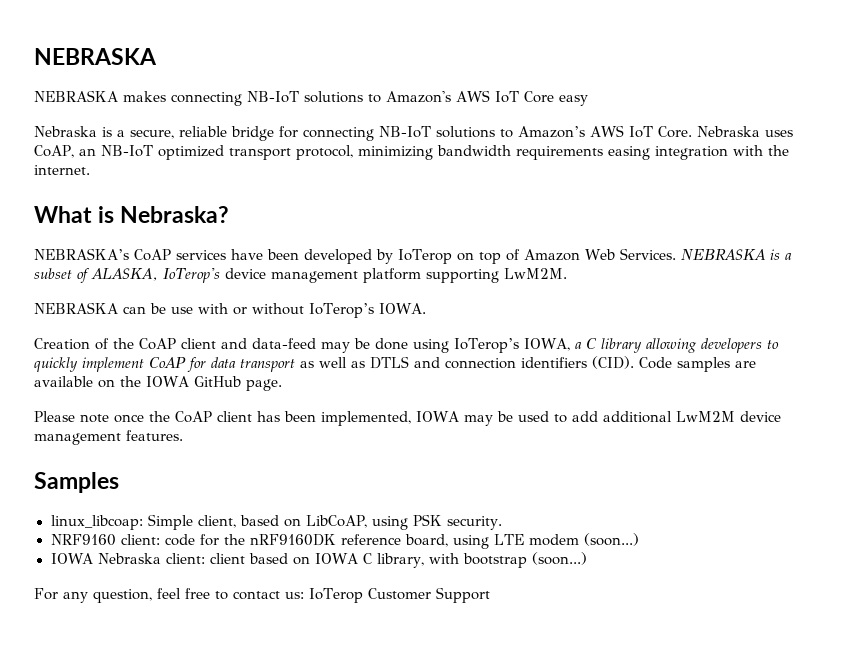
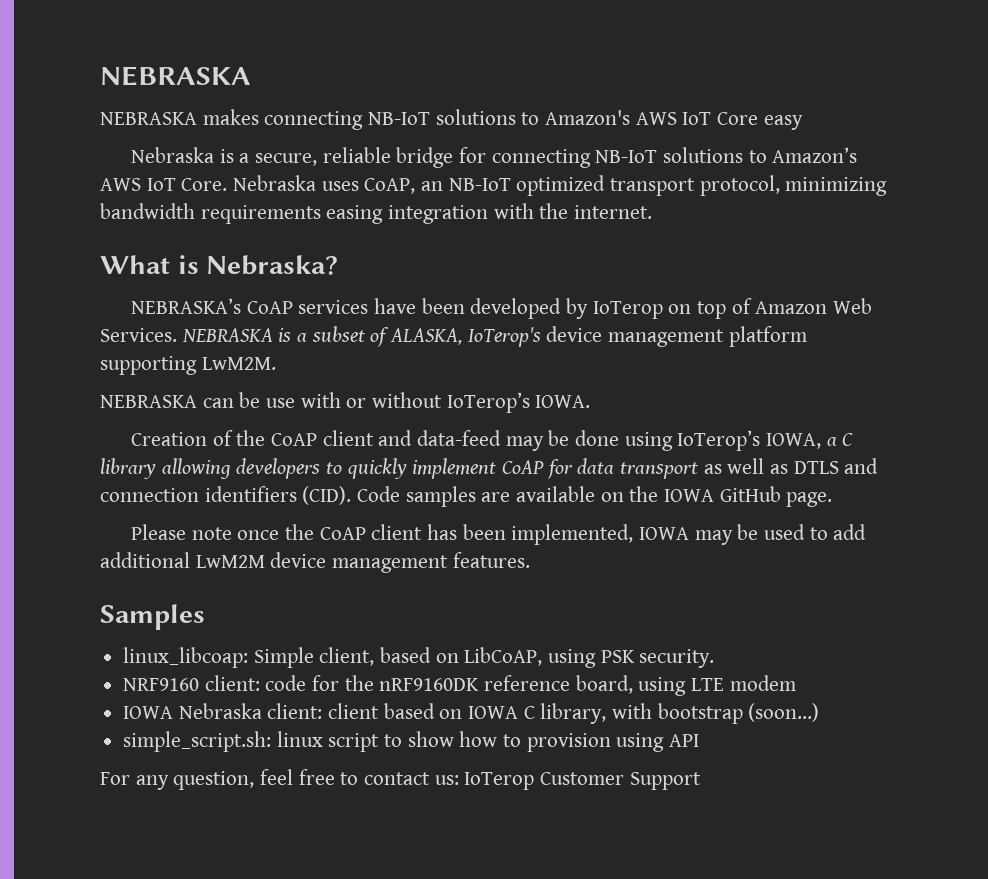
[583,533,639,546] (soon...) -> (796, 683) none
(588, 558) none -> [123,731,700,752] // simple_script.sh: linux script to show how to provision using API

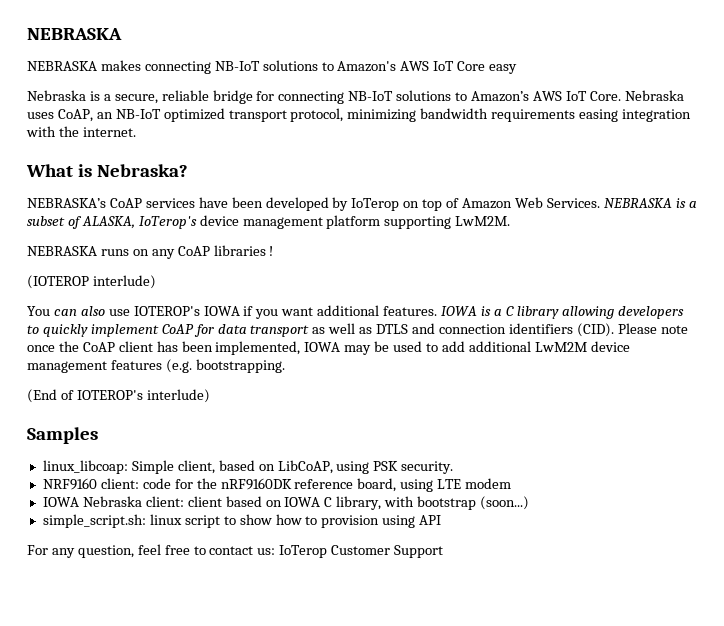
[202,392,591,413] [130,430,821,451] can be use with or without IoTerop’s IOWA. // Creation of the CoAP client and data-feed may be done using IoTerop’s IOWA, -> [100,245,274,259] [27,275,156,289] [27,305,491,319] runs on any CoAP libraries ! // (IOTEROP interlude) // You can also use IOTEROP's IOWA if you want additional features. IOWA is
[357,486,833,507] Code samples are available on the IOWA GitHub page. // -> (614, 330) none
[452,552,530,568] features. -> [110,359,285,373] [27,389,210,403] features (e.g. bootstrapping. // (End of IOTEROP's interlude)

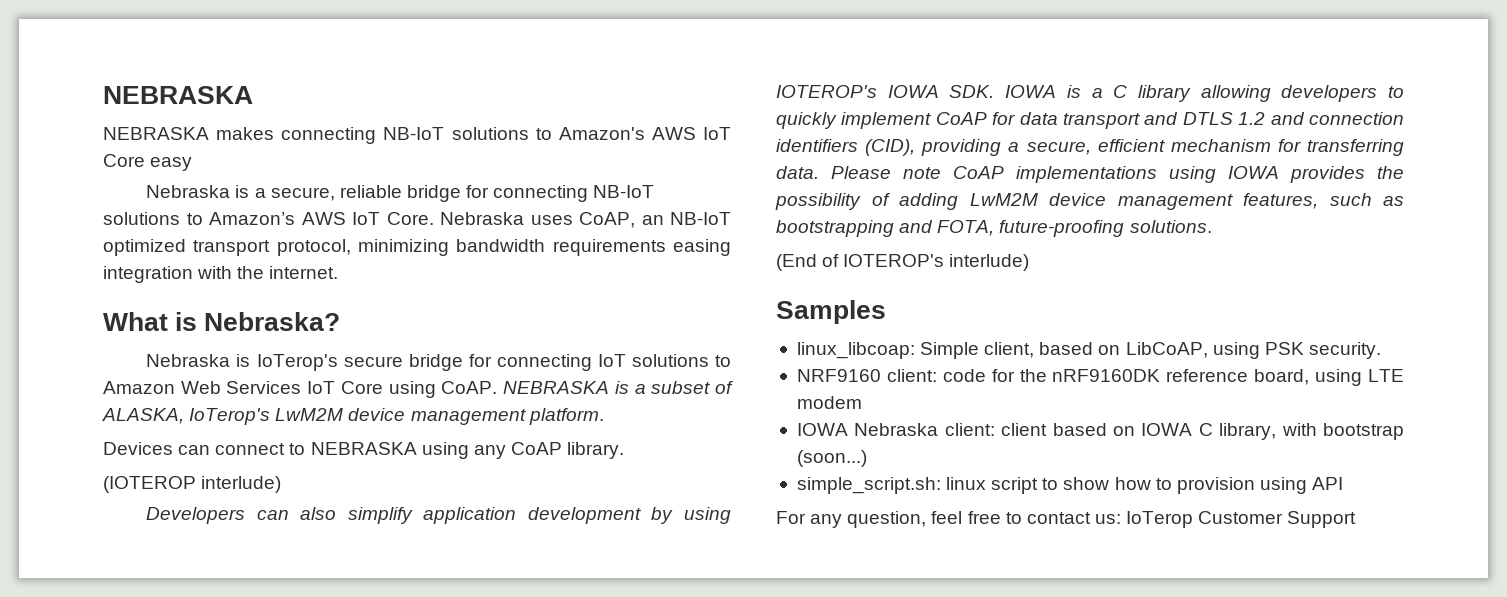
[27,197,600,211] NEBRASKA’s CoAP services have been developed by IoTerop on top of Amazon Web Services. -> [146,354,732,371] [103,381,498,398] Nebraska is IoTerop's secure bridge for connecting IoT solutions to Amazon Web Services IoT Core using CoAP.
[199,215,511,229] [27,245,274,259] device management platform supporting LwM2M. // NEBRASKA runs on any CoAP libraries ! -> [275,408,604,425] [103,442,625,459] LwM2M device management platform. // Devices can connect to NEBRASKA using any CoAP library.
[27,306,50,316] You -> [146,507,246,524] Developers
[108,305,438,319] use IOTEROP's IOWA if you want additional features. -> [347,507,732,524] [776,85,995,98] simplify application development by using IOTEROP's IOWA SDK.
[312,323,688,337] [27,341,630,355] [27,359,285,373] as well as DTLS and connection identifiers (CID). Please note once the CoAP client has been implemented, IOWA may be used to add additional LwM2M device management features (e.g. bootstrapping. -> [1144,112,1404,125] [776,139,1404,156] [776,166,1404,183] [775,193,1404,210] [776,220,1212,237] and DTLS 1.2 and connection identifiers (CID), providing a secure, efficient mechanism for transferring data. Please note CoAP implementations using IOWA provides the possibility of adding LwM2M device management features, such as bootstrapping and FOTA, future-proofing solutions.

